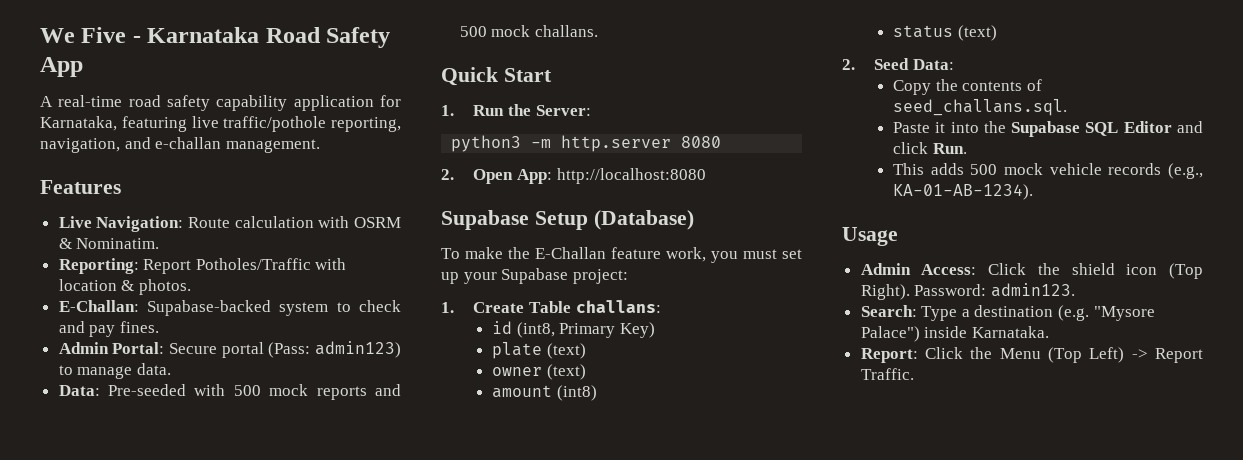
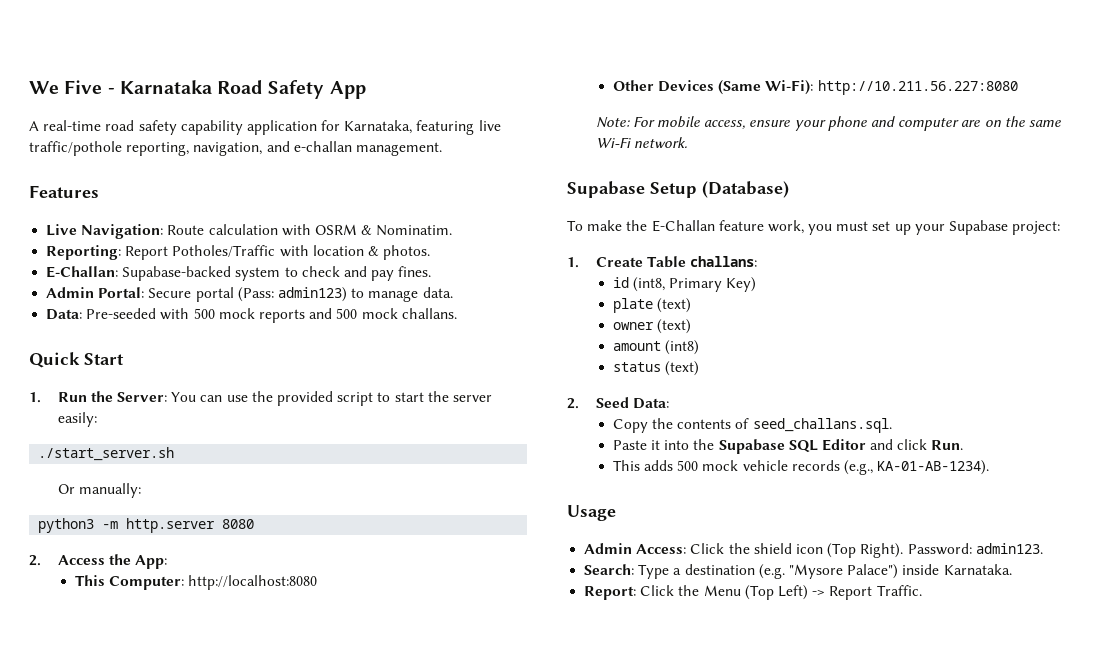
(591, 110) none -> [171,391,492,406] [57,412,97,427] [38,447,175,461] [57,483,141,498] You can use the provided script to start the server easily: // ./start_server.sh // Or manually:
[473,169,514,184] Open -> [57,554,131,565] Access the
(553, 176) none -> [74,575,184,590] // This Computer:
(706, 176) none -> [612,80,1018,95] [595,116,1061,131] [595,137,687,148] // Other Devices (Same Wi-Fi): http://10.211.56.227:8080 // Note: For mobile access, ensure your phone and computer are on the same Wi-Fi network.

